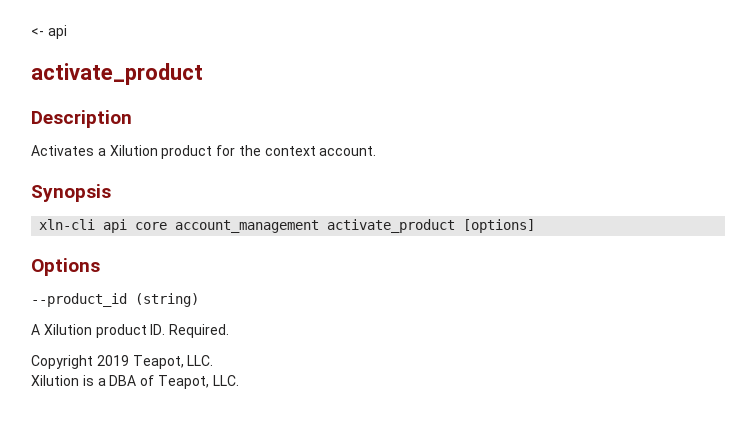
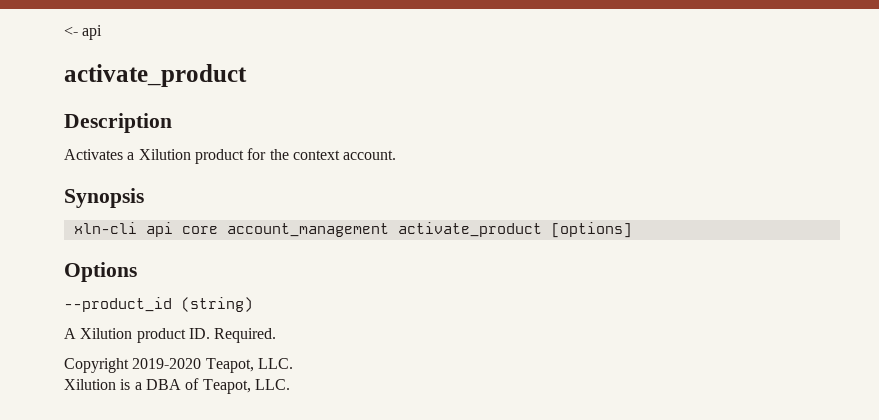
[96,355,129,366] 2019 -> [132,358,202,369] 2019-2020

